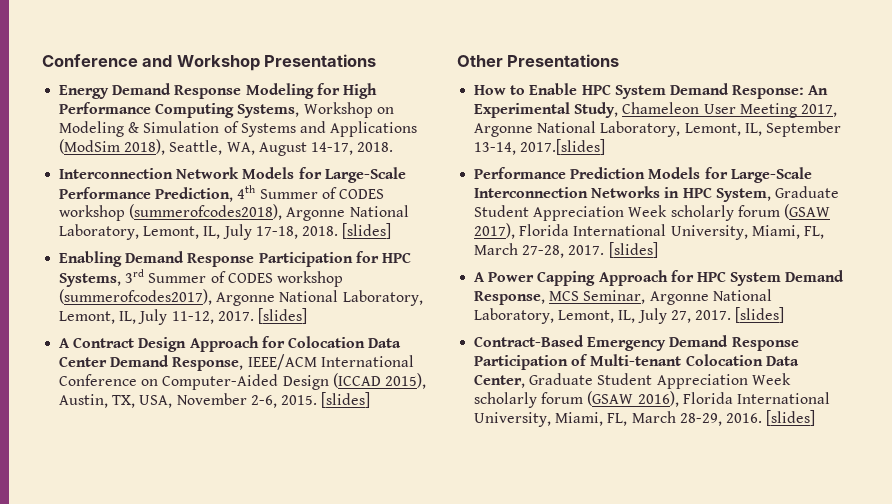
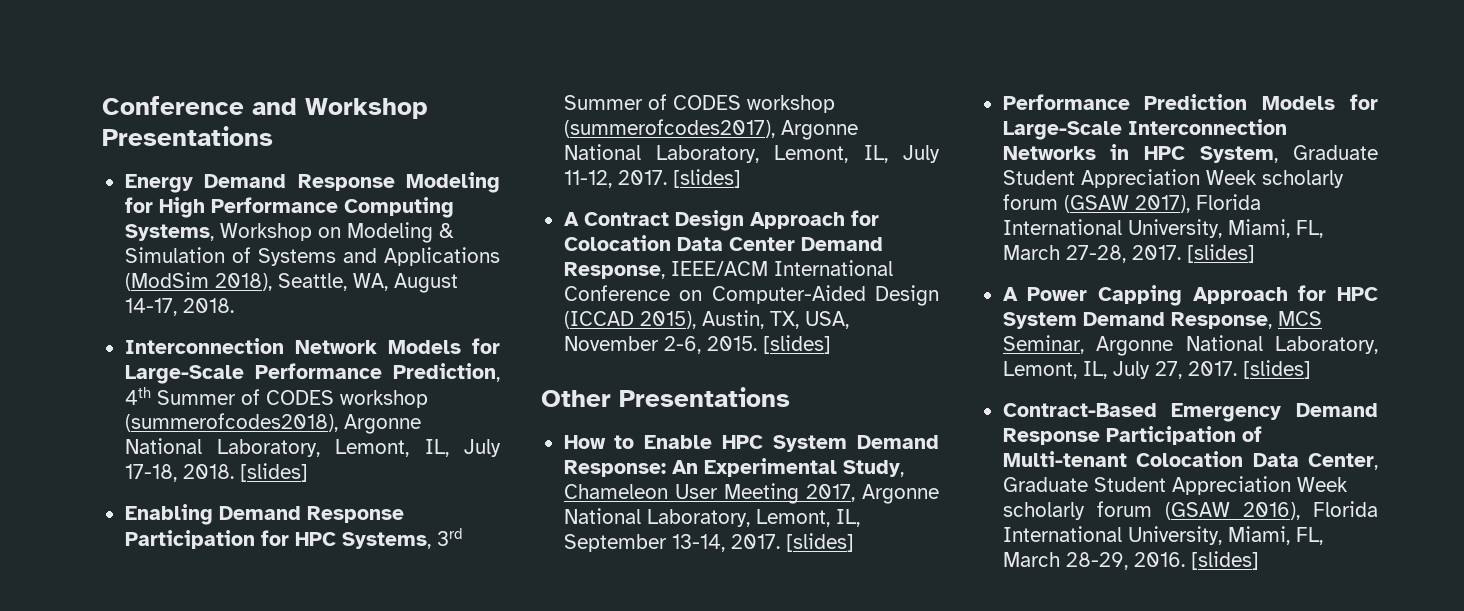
[520,139,606,155] 2017.[slides] -> [730,533,854,552] 2017. [slides]

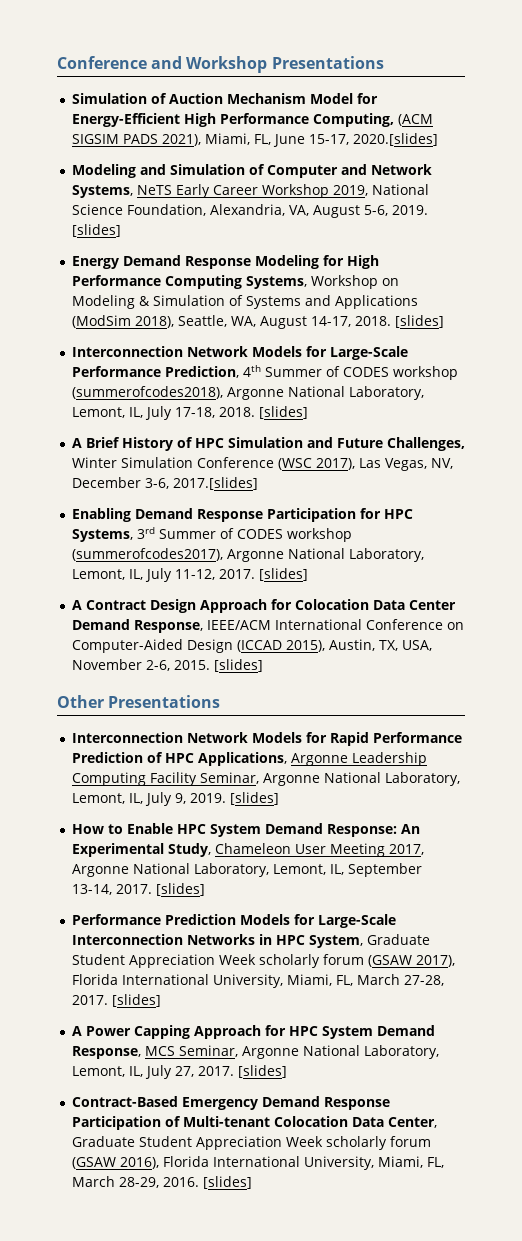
(273, 136) none -> [71,93,378,104] [71,113,433,127] [71,133,438,147] [71,164,432,178] [71,184,429,198] [71,204,428,218] [71,224,121,237] // Simulation of Auction Mechanism Model for Energy-Efficient High Performance Computing, (ACM SIGSIM PADS 2021), Miami, FL, June 15-17, 2020.[slides] // Modeling and Simulation of Computer and Network Systems, NeTS Early Career Workshop 2019, National Science Foundation, Alexandria, VA, August 5-6, 2019. [slides]
(234, 305) none -> [394,315,444,328] [slides]
(308, 472) none -> [71,437,465,451] [71,457,453,471] [71,477,258,490] // A Brief History of HPC Simulation and Future Challenges, Winter Simulation Conference (WSC 2017), Las Vegas, NV, December 3-6, 2017.[slides]
(790, 397) none -> [71,732,462,746] [71,752,427,766] [71,772,460,786] [71,792,279,806] // Interconnection Network Models for Rapid Performance Prediction of HPC Applications, Argonne Leadership Computing Facility Seminar, Argonne National Laboratory, Lemont, IL, July 9, 2019. [slides]

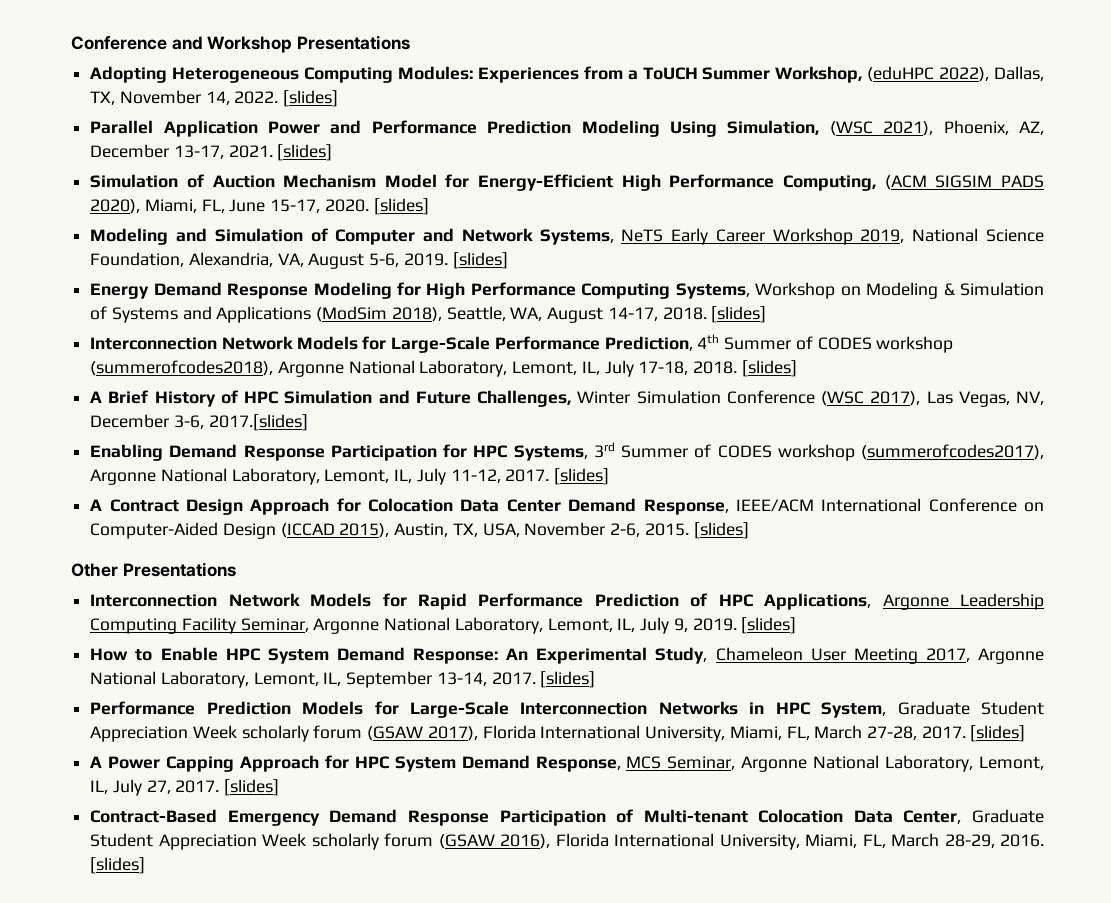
(384, 62) none -> [90,66,1045,83] [90,90,339,107] [90,120,1045,137] [90,144,333,161] // Adopting Heterogeneous Computing Modules: Experiences from a ToUCH Summer Workshop, (eduHPC 2022), Dallas, TX, November 14, 2022. [slides] // Parallel Application Power and Performance Prediction Modeling Using Simulation, (WSC 2021), Phoenix, AZ, December 13-17, 2021. [slides]
[161,134,201,146] 2021), -> [90,199,141,214] 2020),
[352,133,438,146] 2020.[slides] -> [324,198,429,215] 2020. [slides]

